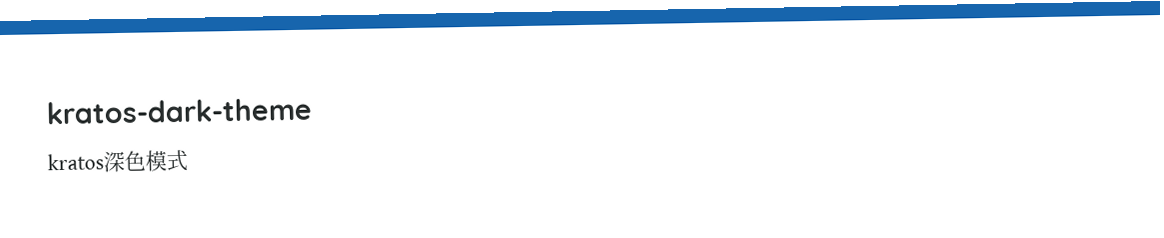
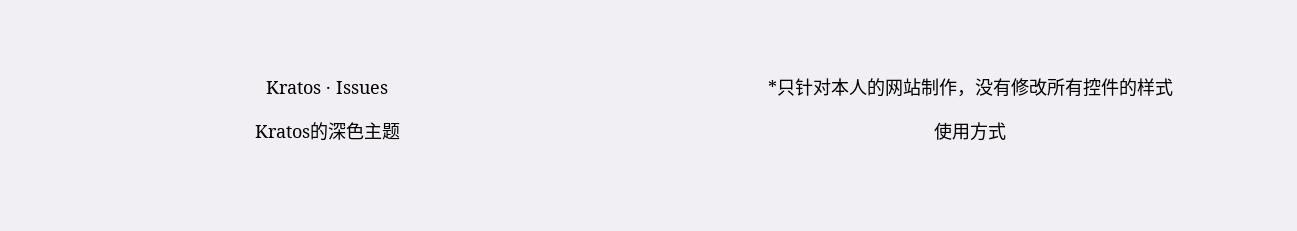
[46,97,312,125] [47,149,188,173] kratos-dark-theme // kratos深色模式 -> [266,81,388,94] [254,122,400,141] [767,78,1173,97] [934,122,1006,141] Kratos · Issues // Kratos的深色主题 // *只针对本人的网站制作，没有修改所有控件的样式 // 使用方式

